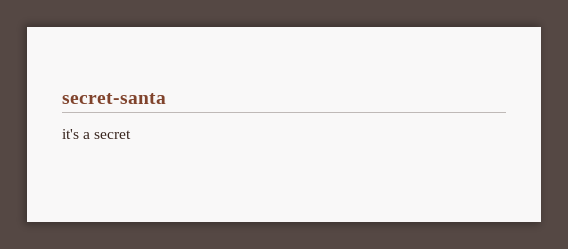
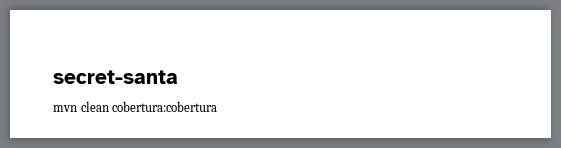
[62,129,132,139] it's a secret -> [53,101,218,112] mvn clean cobertura:cobertura

